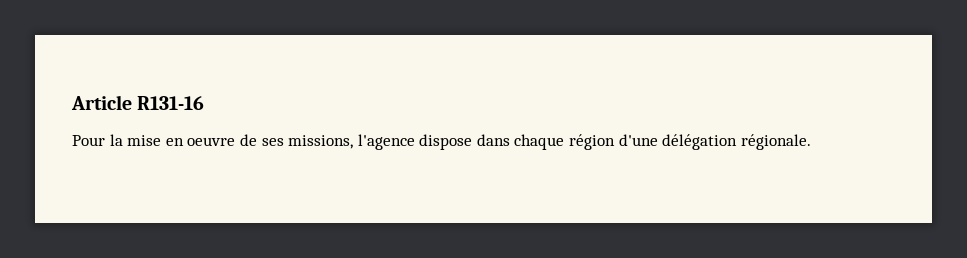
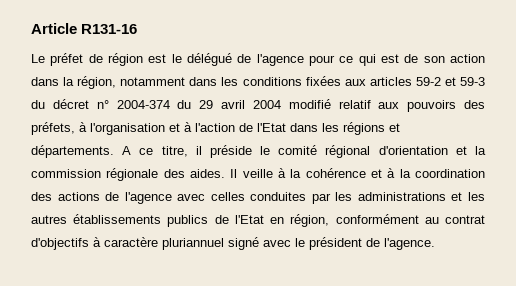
[72,134,811,150] Pour la mise en oeuvre de ses missions, l'agence dispose dans chaque région d'une délégation régionale. -> [31,53,485,66] [31,76,485,89] [31,99,485,112] [31,122,400,135] [31,145,487,158] [31,168,485,181] [31,192,486,204] [31,214,486,227] [31,237,435,250] Le préfet de région est le délégué de l'agence pour ce qui est de son action dans la région, notamment dans les conditions fixées aux articles 59-2 et 59-3 du décret n° 2004-374 du 29 avril 2004 modifié relatif aux pouvoirs des préfets, à l'organisation et à l'action de l'Etat dans les régions et départements. A ce titre, il préside le comité régional d'orientation et la commission régionale des aides. Il veille à la cohérence et à la coordination des actions de l'agence avec celles conduites par les administrations et les autres établissements publics de l'Etat en région, conformément au contrat d'objectifs à caractère pluriannuel signé avec le président de l'agence.

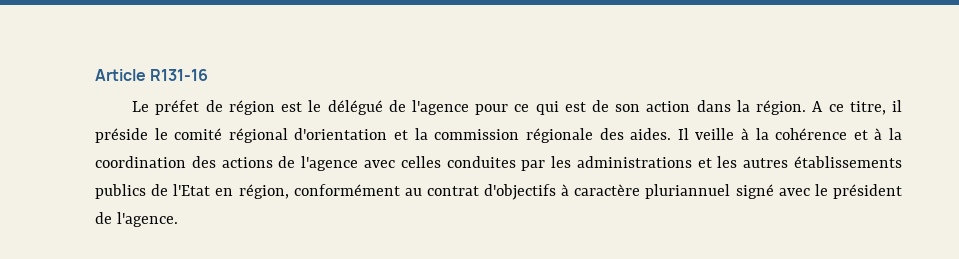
[77,76,485,89] [31,99,485,112] [31,122,400,135] [31,145,114,158] région, notamment dans les conditions fixées aux articles 59-2 et 59-3 du décret n° 2004-374 du 29 avril 2004 modifié relatif aux pouvoirs des préfets, à l'organisation et à l'action de l'Etat dans les régions et départements. -> [756,100,807,115] région.

